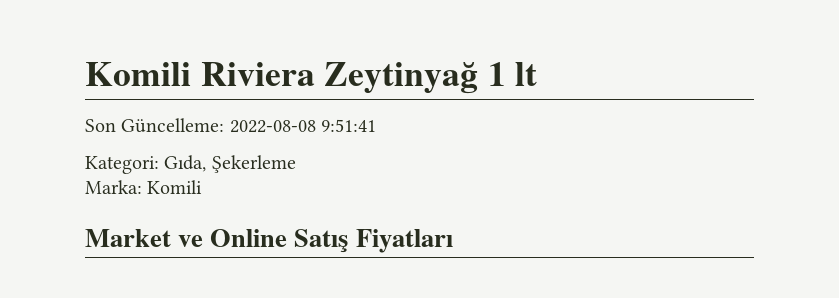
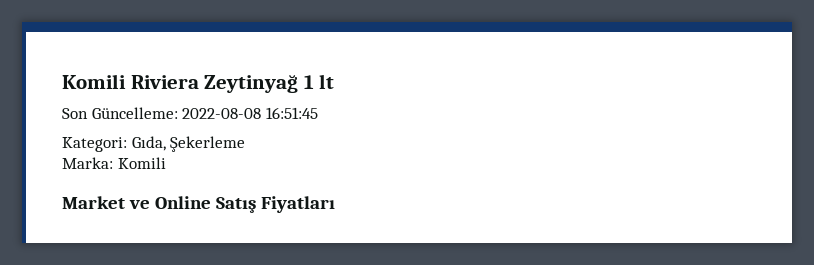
[321,119,377,132] 9:51:41 -> [265,107,318,119] 16:51:45

